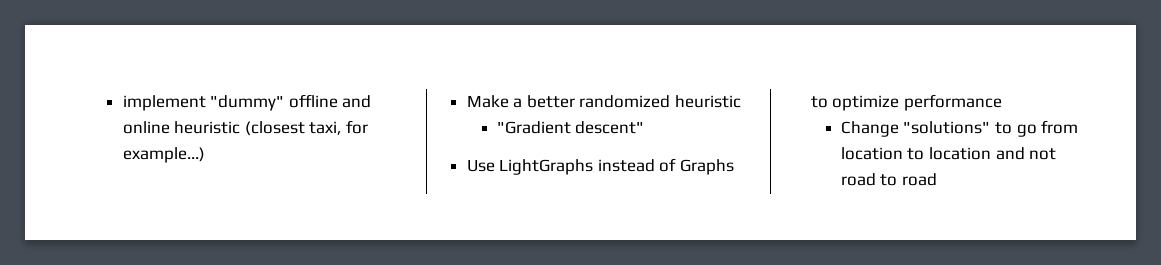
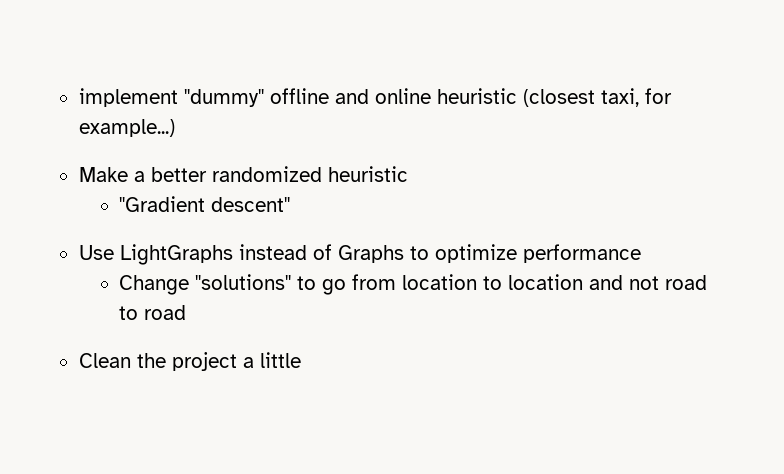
(938, 179) none -> [78,352,301,371] // Clean the project a little

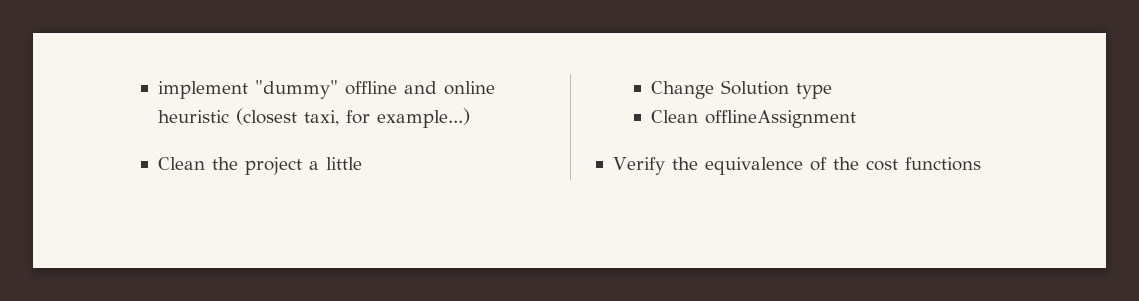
[78,166,408,182] [118,196,290,212] [78,244,641,265] [118,274,707,295] [118,305,186,320] // Make a better randomized heuristic // "Gradient descent" // Use LightGraphs instead of Graphs to optimize performance // Change "solutions" to go from location to location and not road to road -> (470, 118) none
(301, 360) none -> [650,80,832,99] [650,110,856,128] [612,157,981,175] // Change Solution type // Clean offlineAssignment // Verify the equivalence of the cost functions

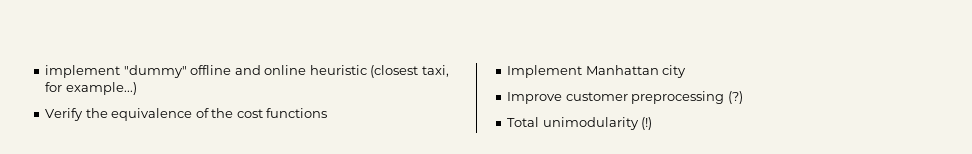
[157,157,362,175] [650,80,832,99] [650,110,856,128] // Clean the project a little // Change Solution type // Clean offlineAssignment -> (137, 88) none
(981, 164) none -> [507,65,687,78] [507,91,743,104] [507,117,653,130] // Implement Manhattan city // Improve customer preprocessing (?) // Total unimodularity (!)

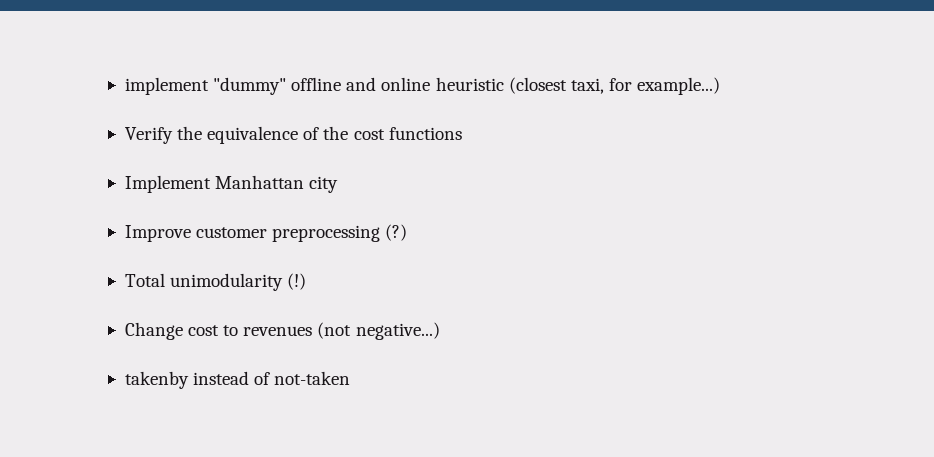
(653, 123) none -> [124,322,440,340] [124,371,351,389] // Change cost to revenues (not negative...) // takenby instead of not-taken

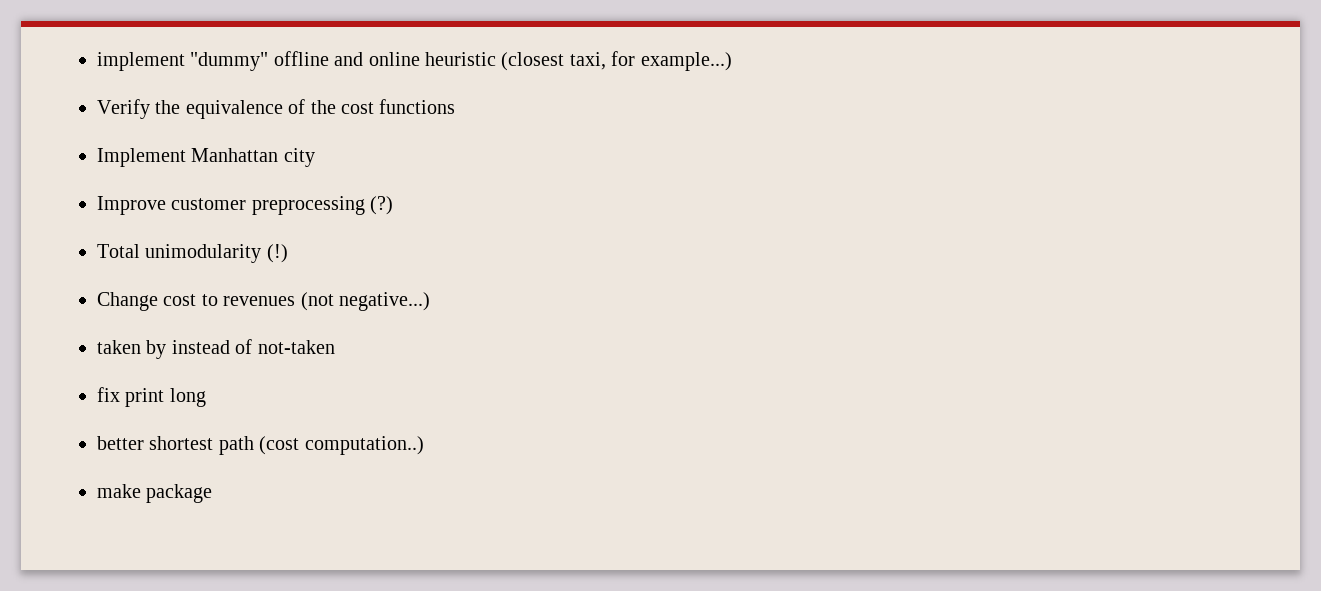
[124,371,189,389] takenby -> [97,340,167,359] taken by
(351, 378) none -> [97,387,206,407] [97,436,424,455] [97,484,213,503] // fix print long // better shortest path (cost computation..) // make package

